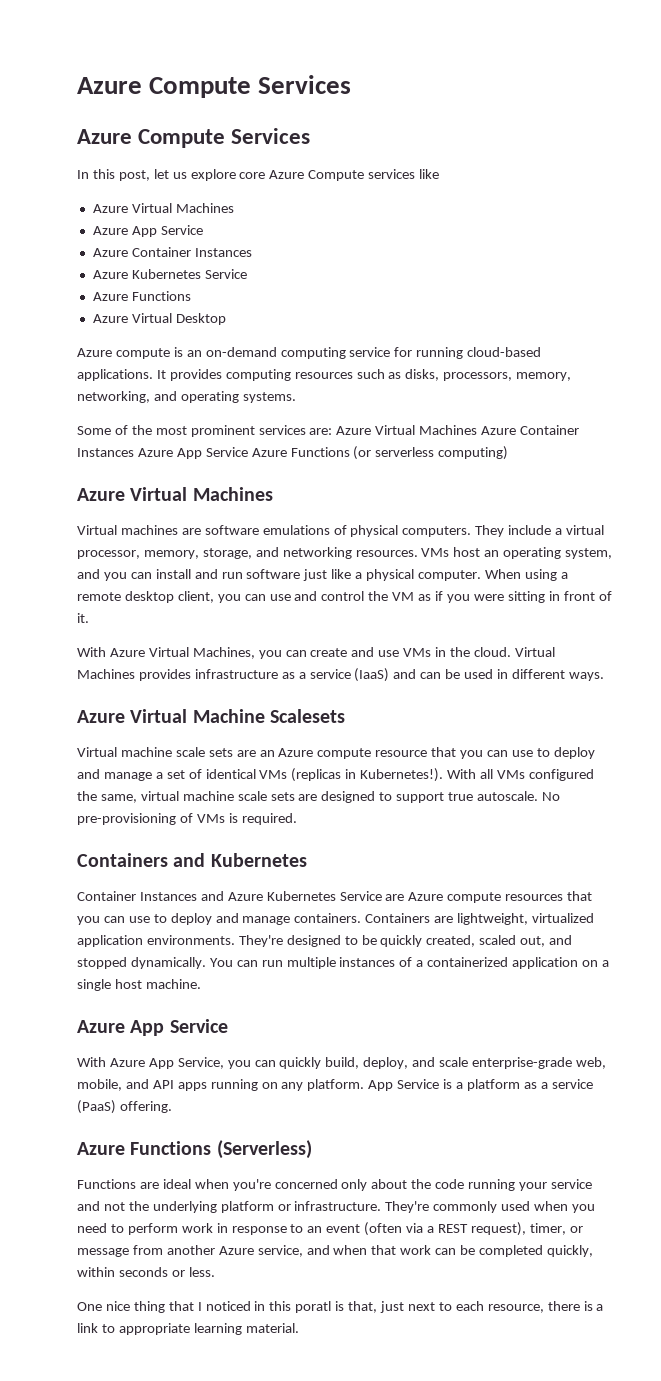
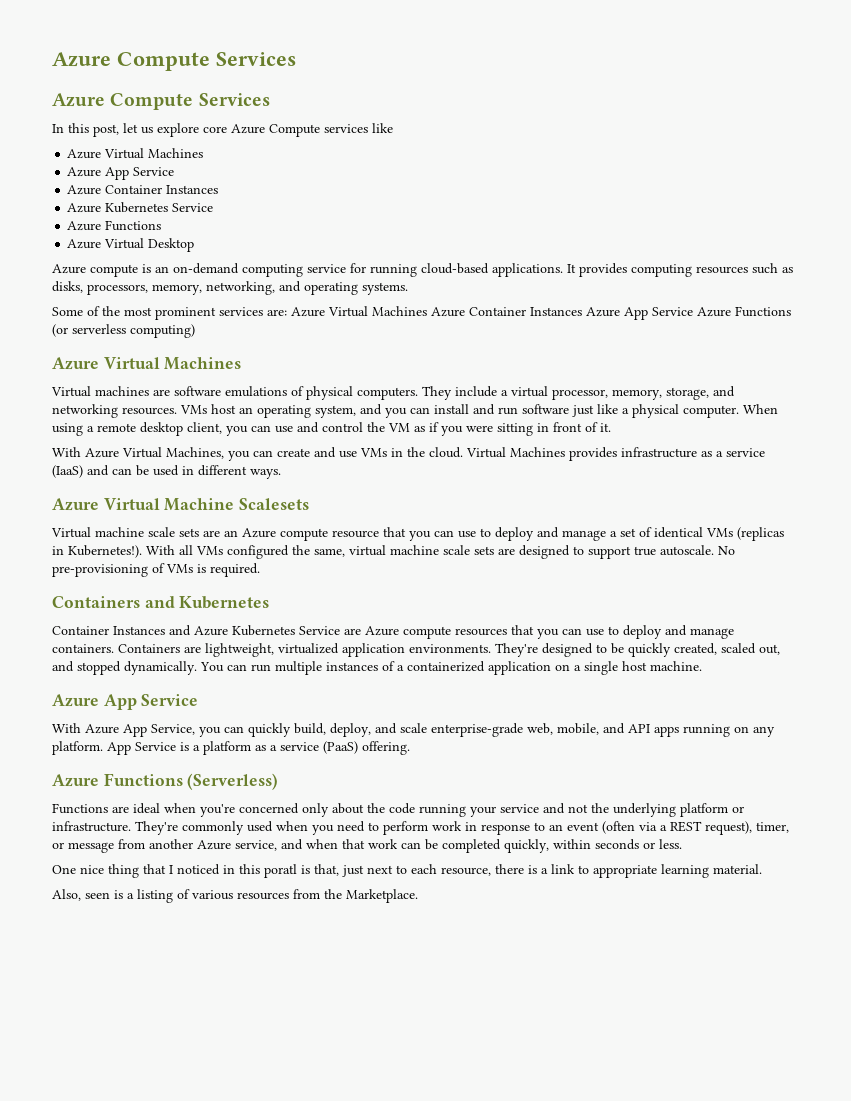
(299, 1328) none -> [52,889,418,903] // Also, seen is a listing of various resources from the Marketplace.

